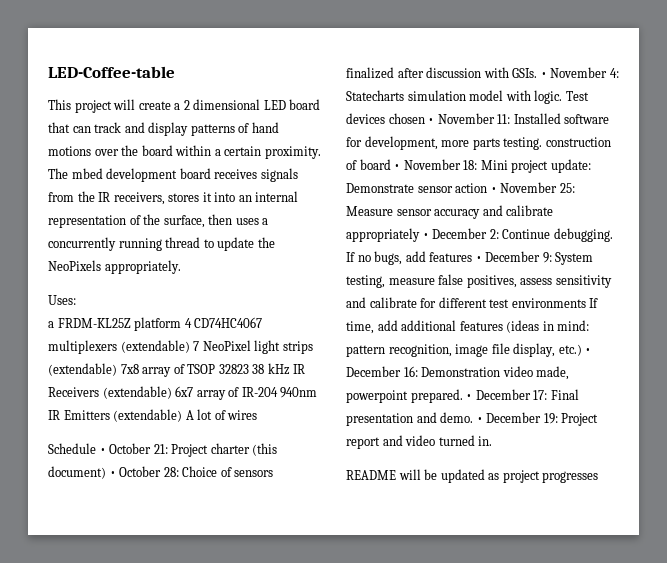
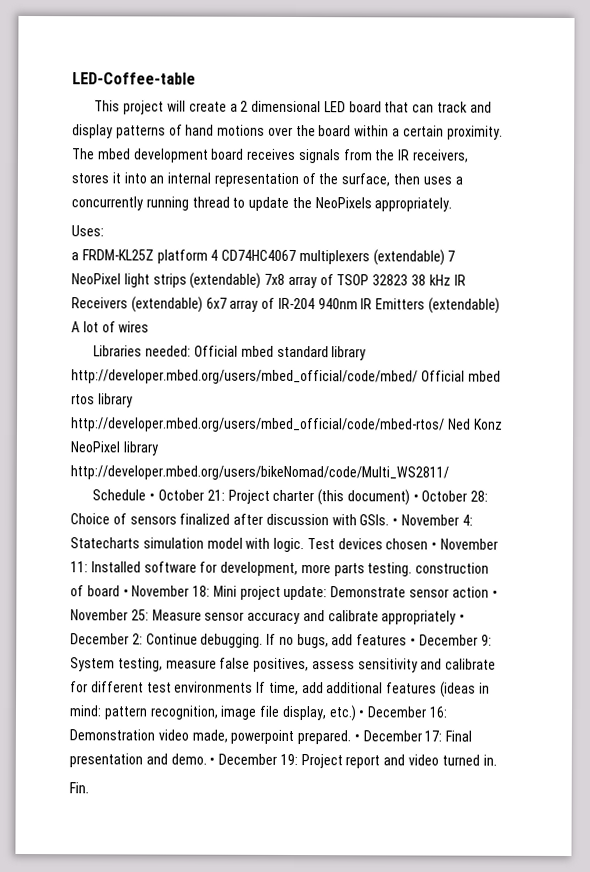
(258, 415) none -> [93,345,367,361] [71,369,501,385] [71,393,133,408] [71,417,503,433] [70,441,158,456] [70,465,449,481] // Libraries needed: Official mbed standard library http://developer.mbed.org/users/mbed_official/code/mbed/ Official mbed rtos library http://developer.mbed.org/users/mbed_official/code/mbed-rtos/ Ned Konz NeoPixel library http://developer.mbed.org/users/bikeNomad/code/Multi_WS2811/
[346,469,599,483] README will be updated as project progresses -> [69,782,89,794] Fin.

